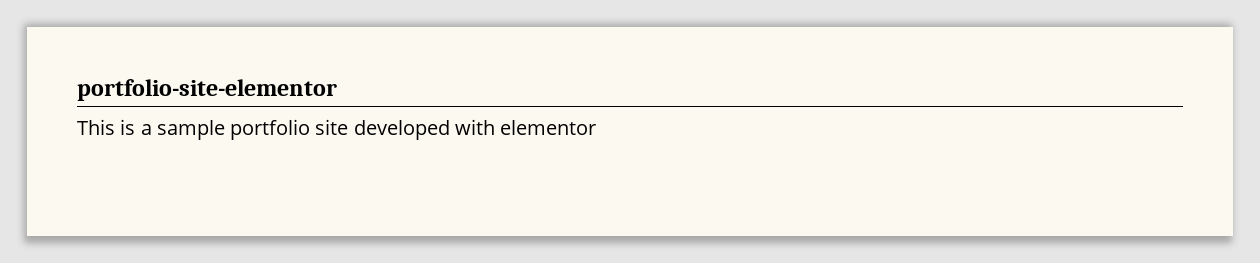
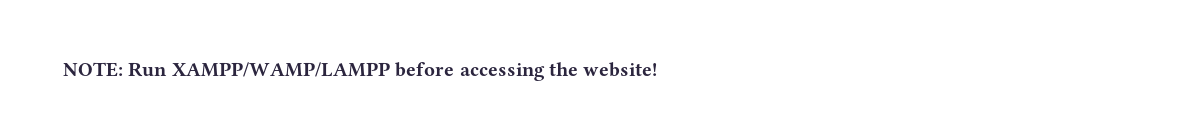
[77,79,337,101] [77,119,597,140] portfolio-site-elementor // This is a sample portfolio site developed with elementor -> [63,62,658,81] NOTE: Run XAMPP/WAMP/LAMPP before accessing the website!

